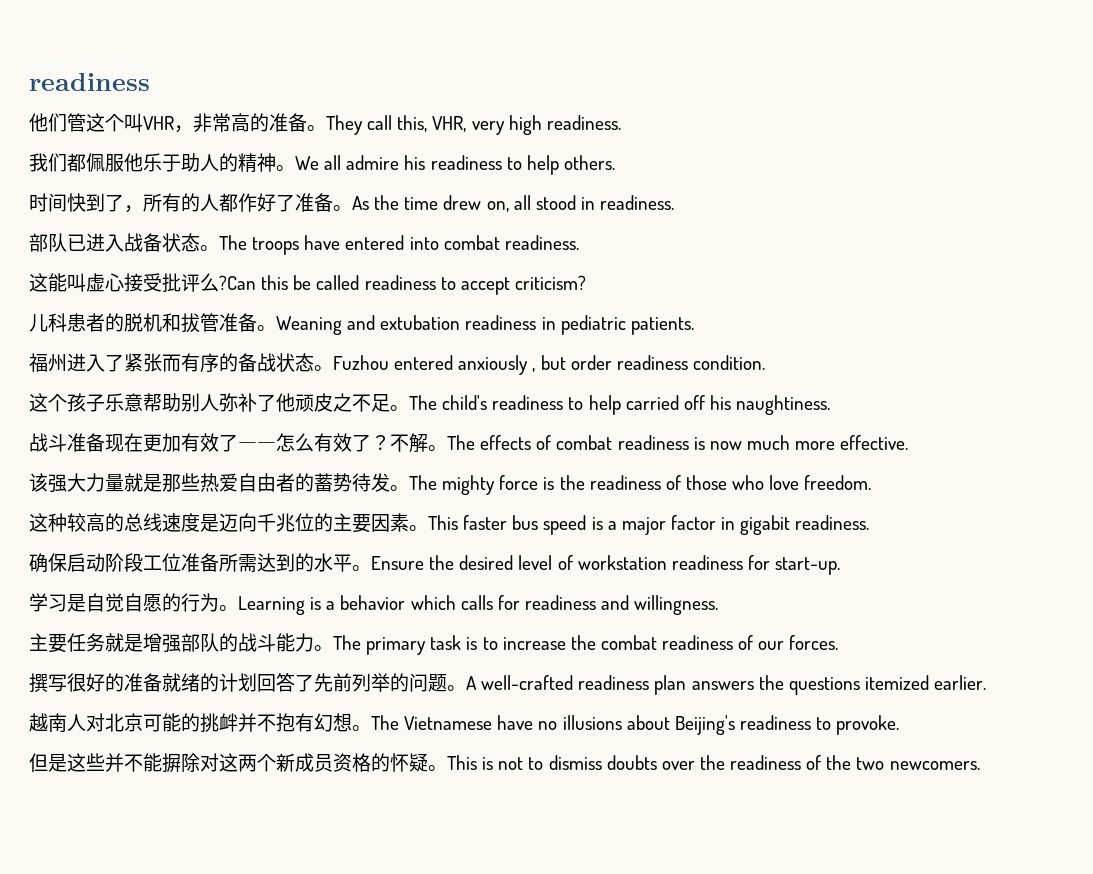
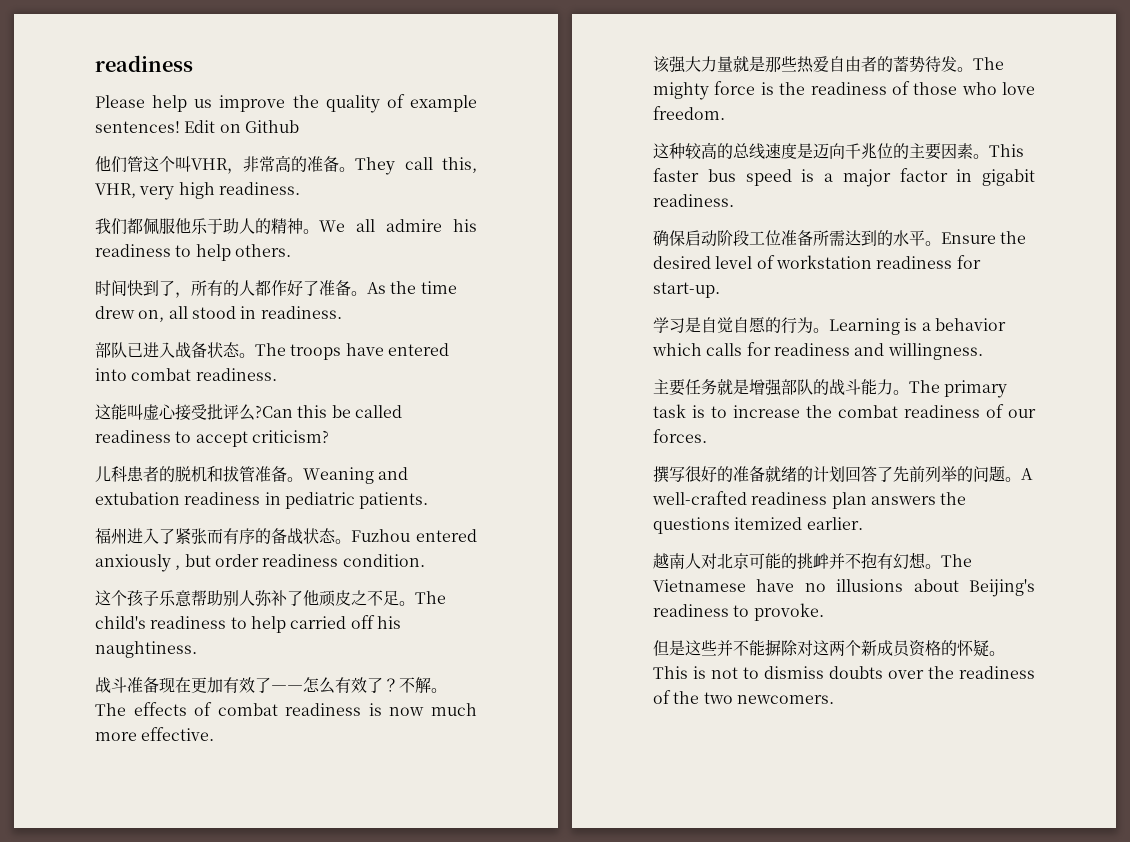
[29,73,150,91] readiness -> [95,55,193,72] [95,94,477,113] [95,120,299,133] readiness // Please help us improve the quality of example sentences! Edit on Github

